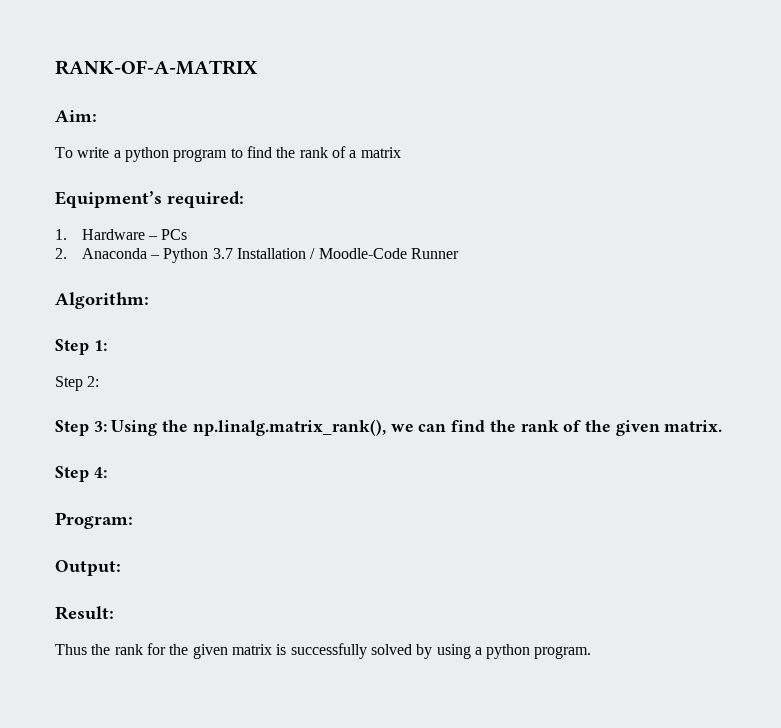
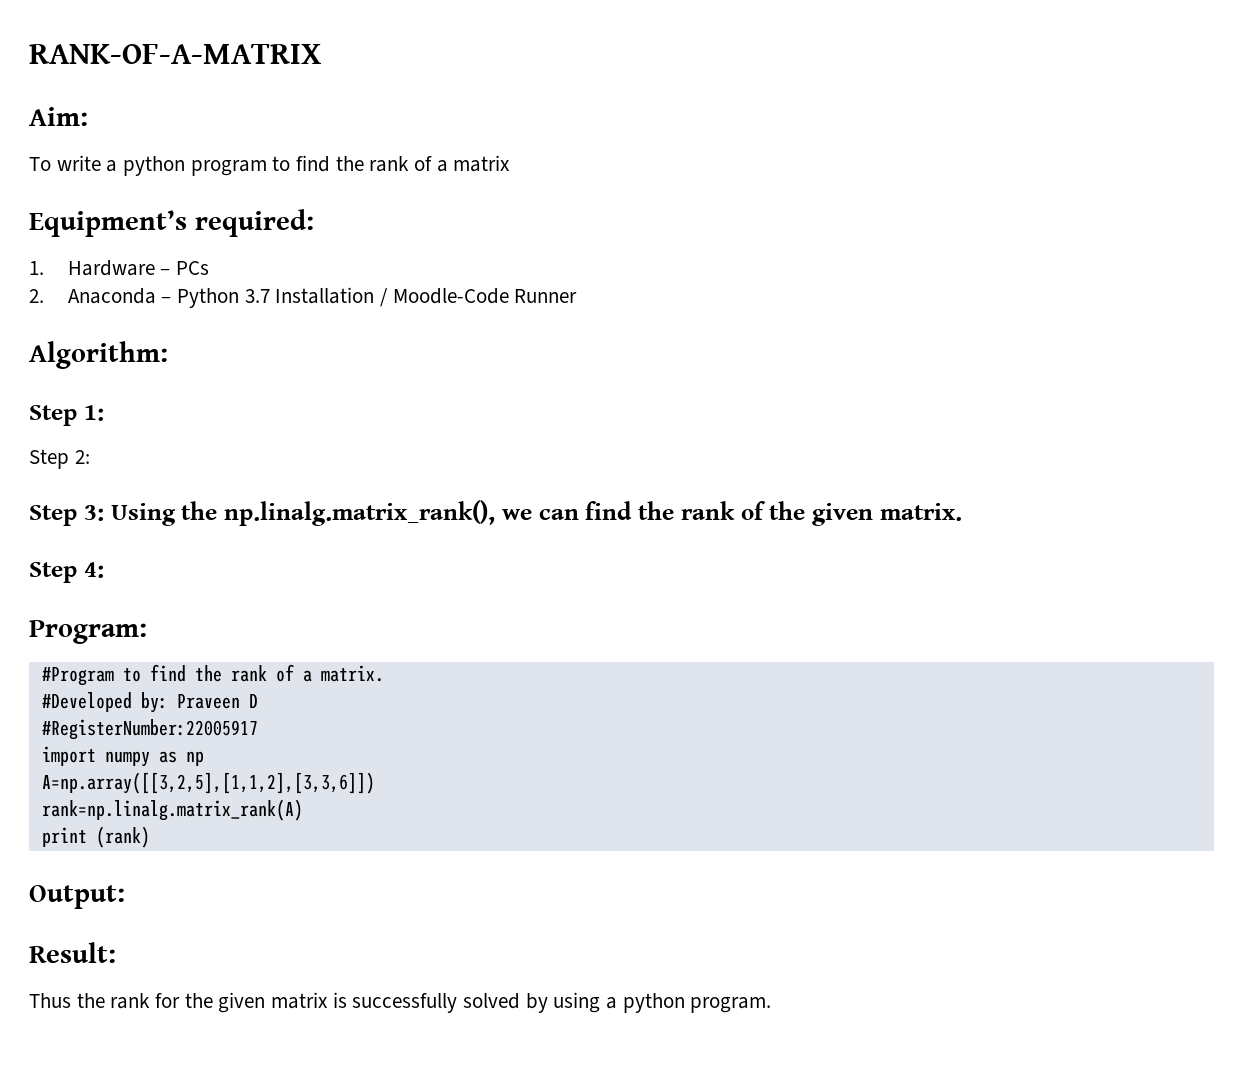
(133, 520) none -> [41,664,384,686] [41,692,258,713] [41,719,258,740] [41,746,204,767] [41,772,375,794] [41,799,303,821] [41,826,150,848] // #Program to find the rank of a matrix. // #Developed by: Praveen D // #RegisterNumber:22005917 // import numpy as np // A=np.array([[3,2,5],[1,1,2],[3,3,6]]) // rank=np.linalg.matrix_rank(A) // print (rank)

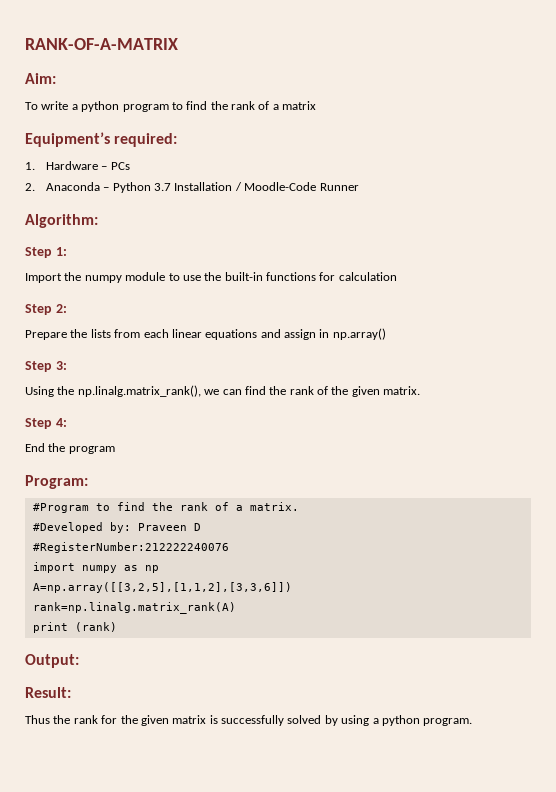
[29,449,90,469] Step 2: -> [25,272,397,283] [25,304,67,315] [25,328,386,340] Import the numpy module to use the built-in functions for calculation // Step 2: // Prepare the lists from each linear equations and assign in np.array()
(104, 513) none -> (67, 365) //
(104, 570) none -> [25,443,115,454] // End the program
[41,719,258,740] #RegisterNumber:22005917 -> [32,542,229,553] #RegisterNumber:212222240076

